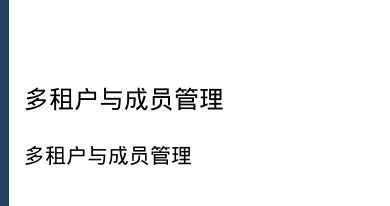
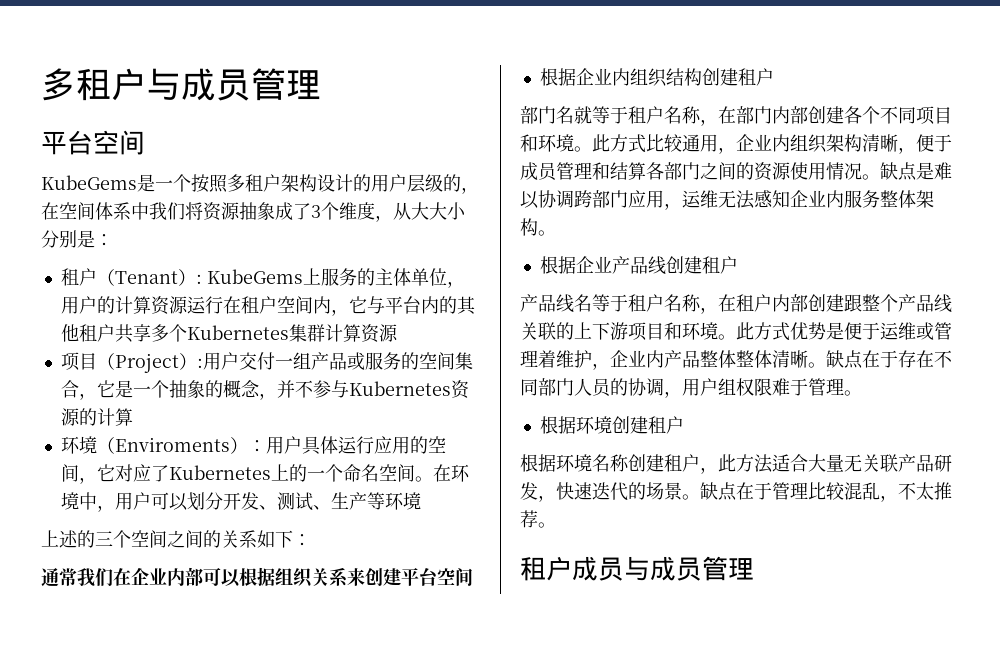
[24,145,87,165] 多租户 -> [41,130,145,155] [41,174,479,194] [41,202,466,222] [41,230,113,248] [60,268,465,288] [60,296,476,316] [60,324,398,343] [60,352,473,373] [60,380,470,400] [60,408,133,426] [60,436,446,455] [60,464,470,484] [60,492,421,512] [41,530,311,548] [41,567,473,588] [539,68,774,87] [520,106,952,126] [520,134,952,154] [520,162,952,181] [520,190,934,210] [520,218,556,236] [539,256,738,275] [520,294,952,314] [520,322,952,341] [520,350,952,370] [520,378,862,398] [539,416,684,434] [520,454,952,474] [520,482,952,502] [520,510,556,528] [520,556,624,581] 平台空间 // KubeGems是一个按照多租户架构设计的用户层级的，在空间体系中我们将资源抽象成了3个维度，从大大小分别是： // 租户（Tenant）: KubeGems上服务的主体单位，用户的计算资源运行在租户空间内，它与平台内的其他租户共享多个Kubernetes集群计算资源 // 项目（Project）:用户交付一组产品或服务的空间集合，它是一个抽象的概念，并不参与Kubernetes资源的计算 // 环境（Enviroments）：用户具体运行应用的空间，它对应了Kubernetes上的一个命名空间。在环境中，用户可以划分开发、测试、生产等环境 // 上述的三个空间之间的关系如下： // 通常我们在企业内部可以根据组织关系来创建平台空间 // 根据企业内组织结构创建租户 // 部门名就等于租户名称，在部门内部创建各个不同项目和环境。此方式比较通用，企业内组织架构清晰，便于成员管理和结算各部门之间的资源使用情况。缺点是难以协调跨部门应用，运维无法感知企业内服务整体架构。 // 根据企业产品线创建租户 // 产品线名等于租户名称，在租户内部创建跟整个产品线关联的上下游项目和环境。此方式优势是便于运维或管理着维护，企业内产品整体整体清晰。缺点在于存在不同部门人员的协调，用户组权限难于管理。 // 根据环境创建租户 // 根据环境名称创建租户，此方法适合大量无关联产品研发，快速迭代的场景。缺点在于管理比较混乱，不太推荐。 // 租户成员

